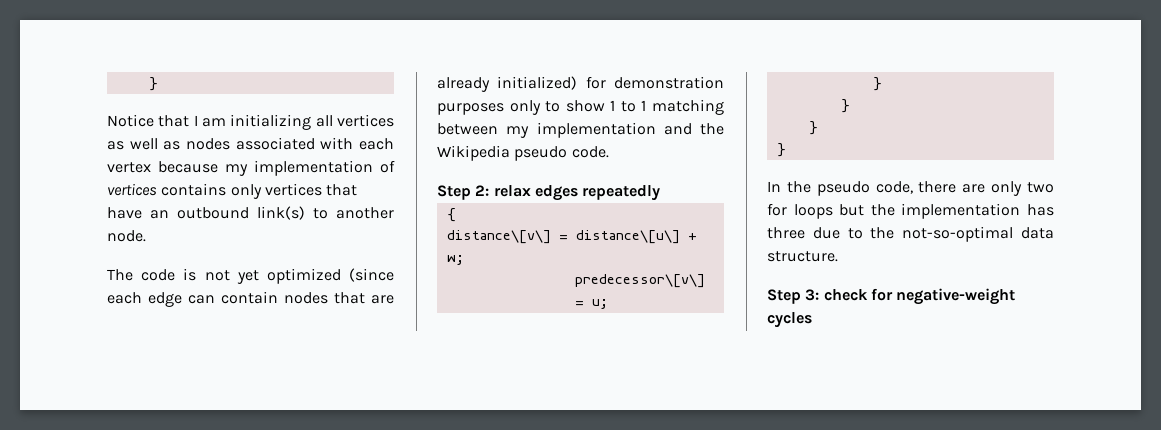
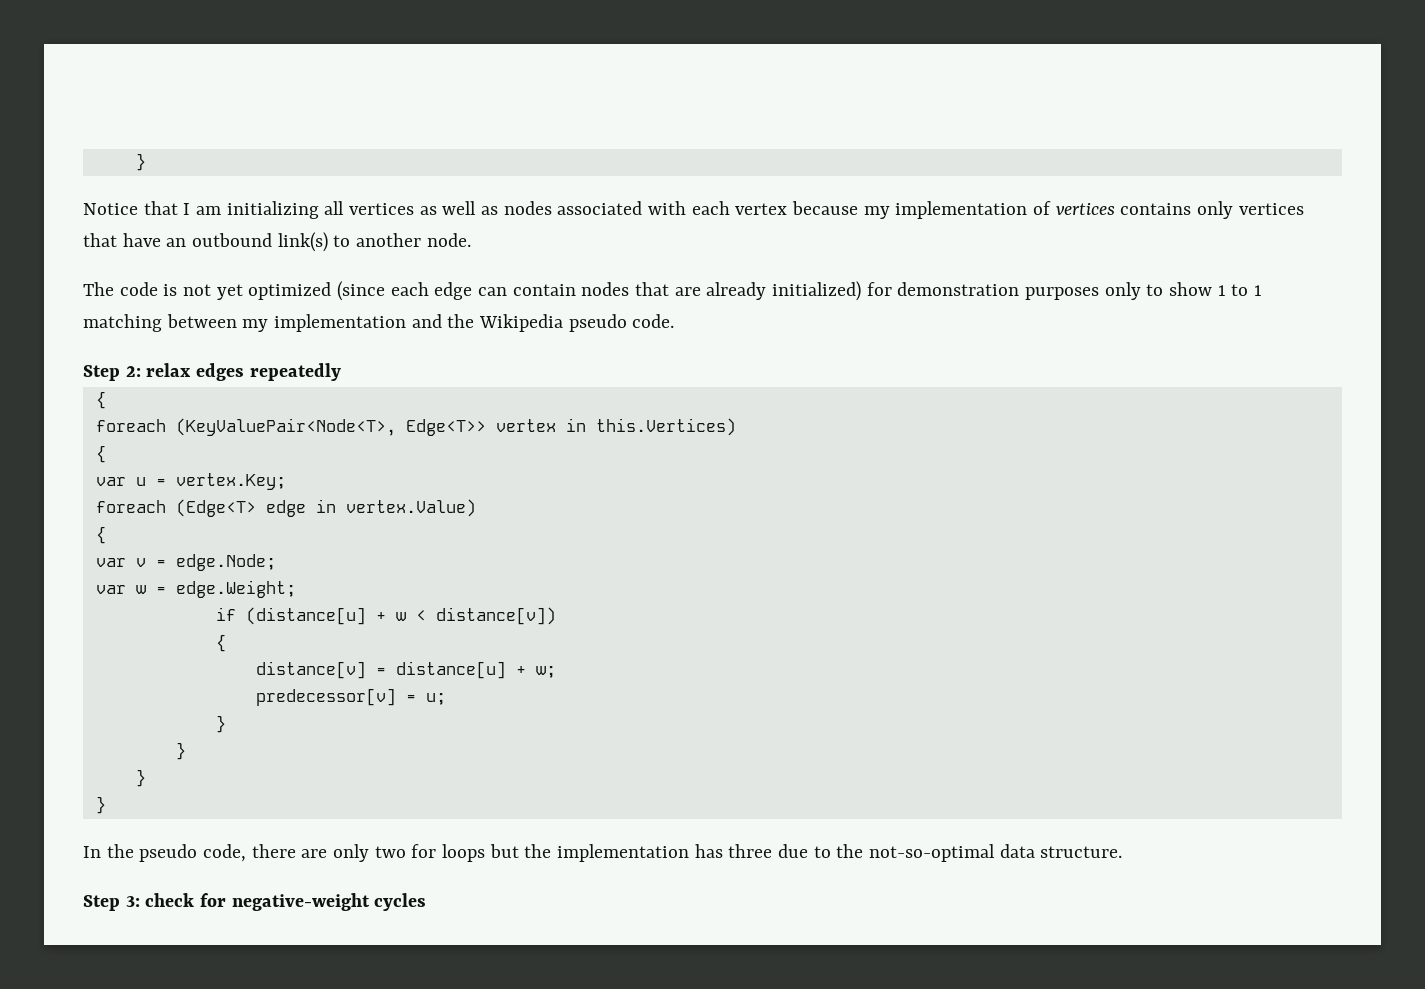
[446,230,680,244] distance\[v\] = distance\[u\] -> [95,418,736,436] [95,445,106,463] [95,473,286,490] [95,499,476,517] [95,526,106,544] [95,554,276,571] [95,580,296,598] [215,607,556,625] [215,634,226,652] [255,661,506,679] foreach (KeyValuePair<Node<T>, Edge<T>> vertex in this.Vertices) // { // var u = vertex.Key; // foreach (Edge<T> edge in vertex.Value) // { // var v = edge.Node; // var w = edge.Weight; // if (distance[u] + w < distance[v]) // { // distance[v] = distance[u]
[574,274,705,288] predecessor\[v\] -> [255,688,396,706] predecessor[v]

